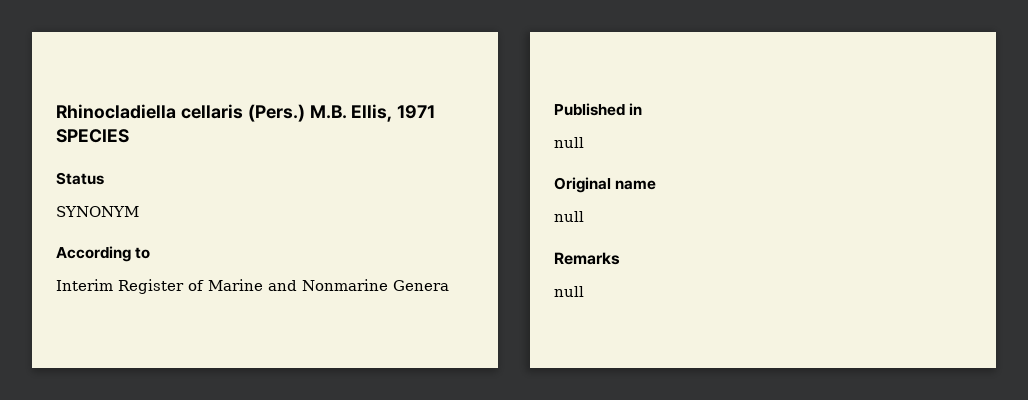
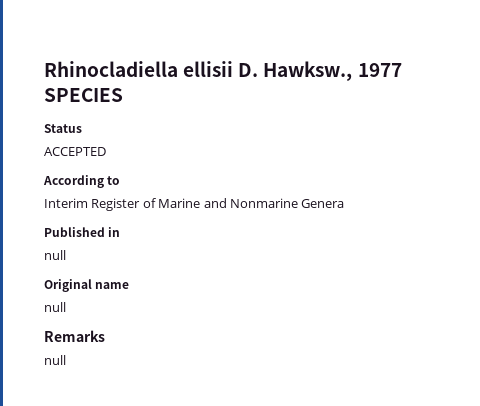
[180,104,436,122] cellaris (Pers.) M.B. Ellis, 1971 -> [183,61,402,81] ellisii D. Hawksw., 1977
[56,206,139,217] SYNONYM -> [44,147,106,156] ACCEPTED

